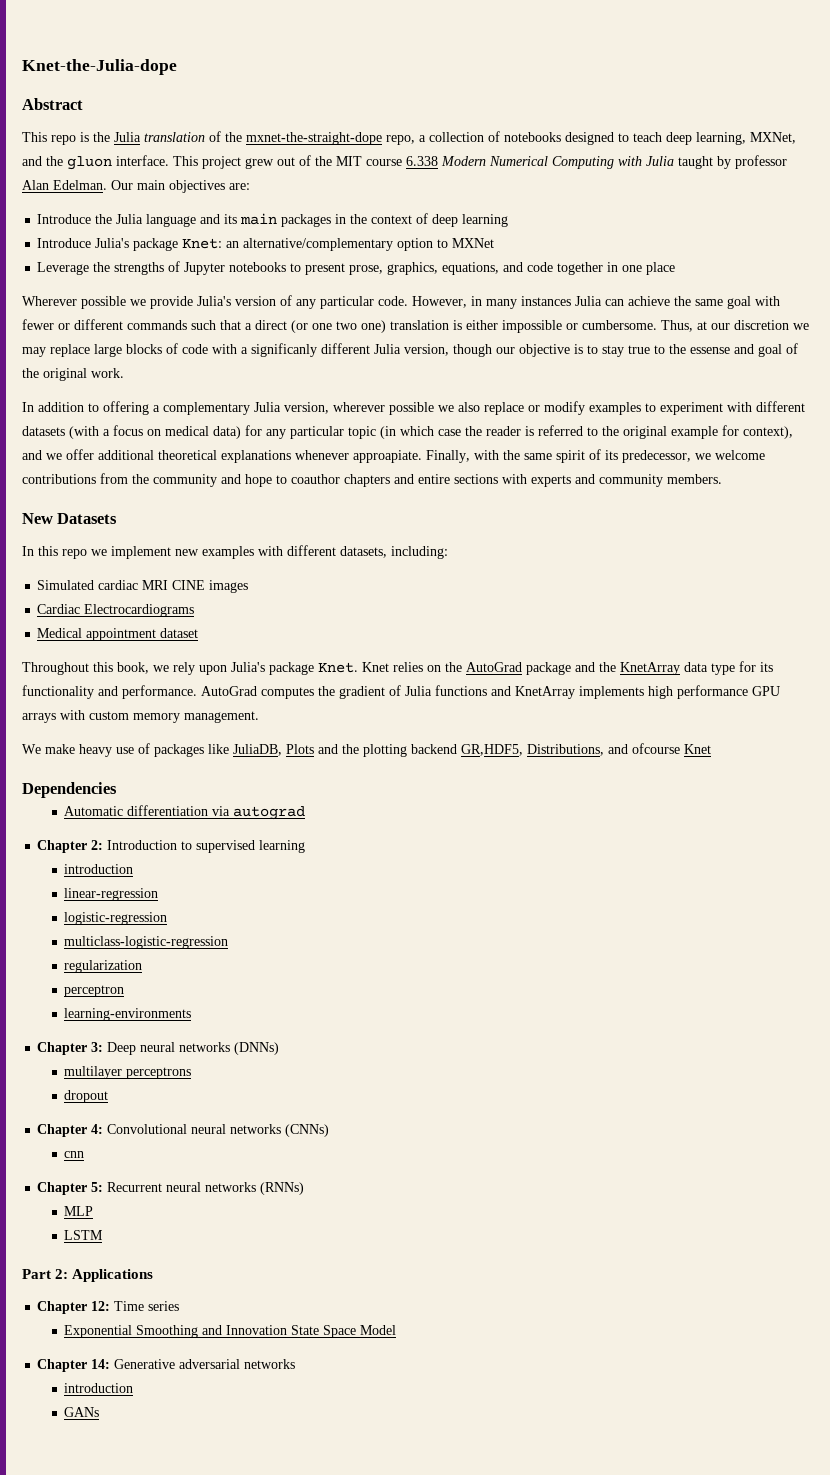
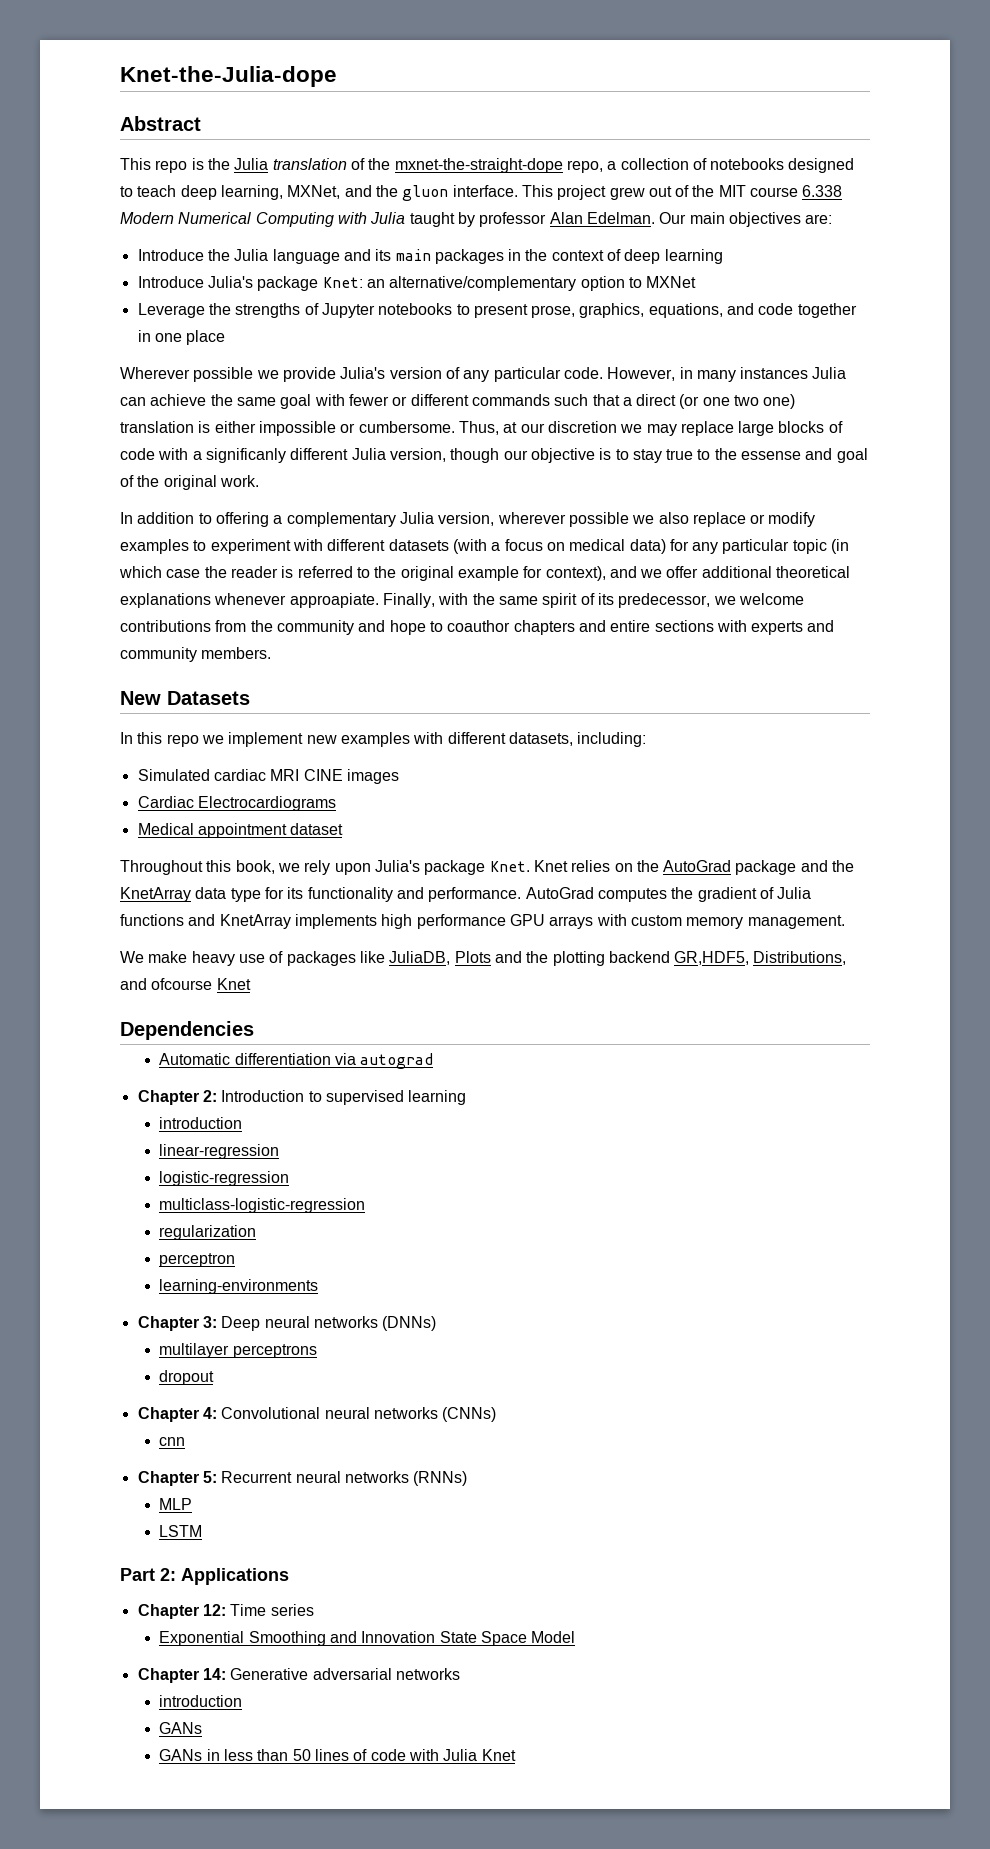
(100, 1412) none -> [159,1749,516,1761] // GANs in less than 50 lines of code with Julia Knet

